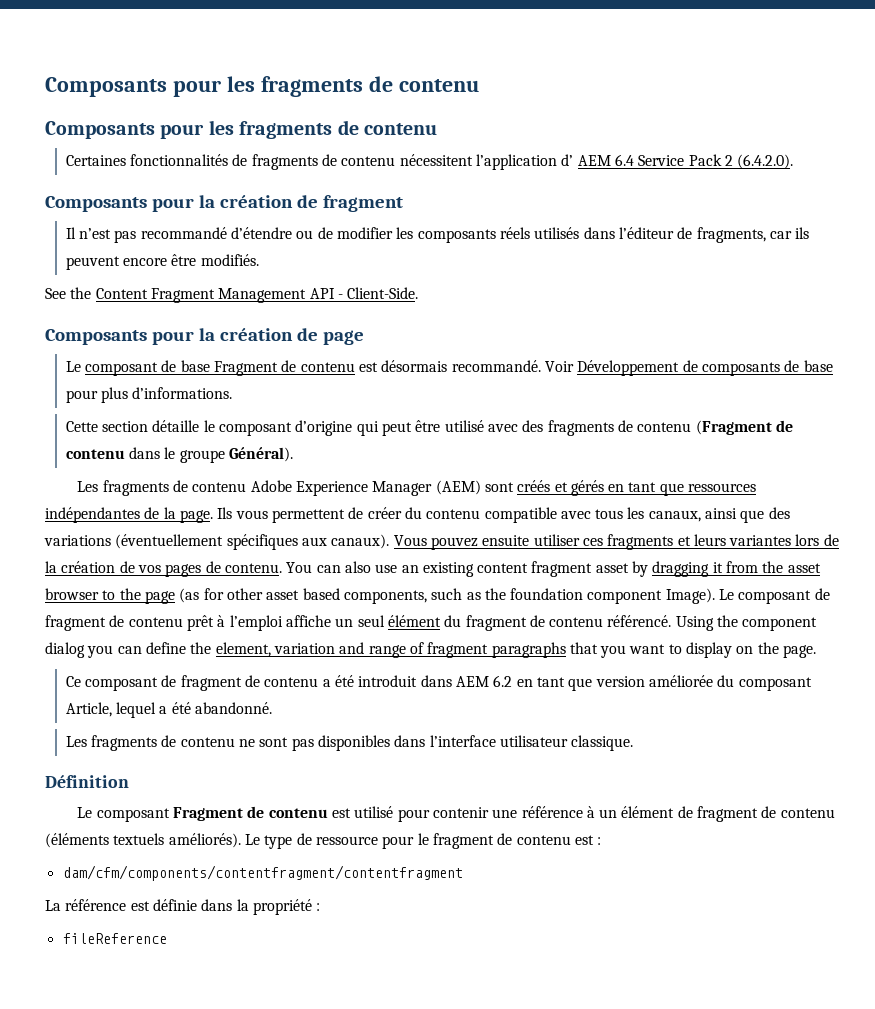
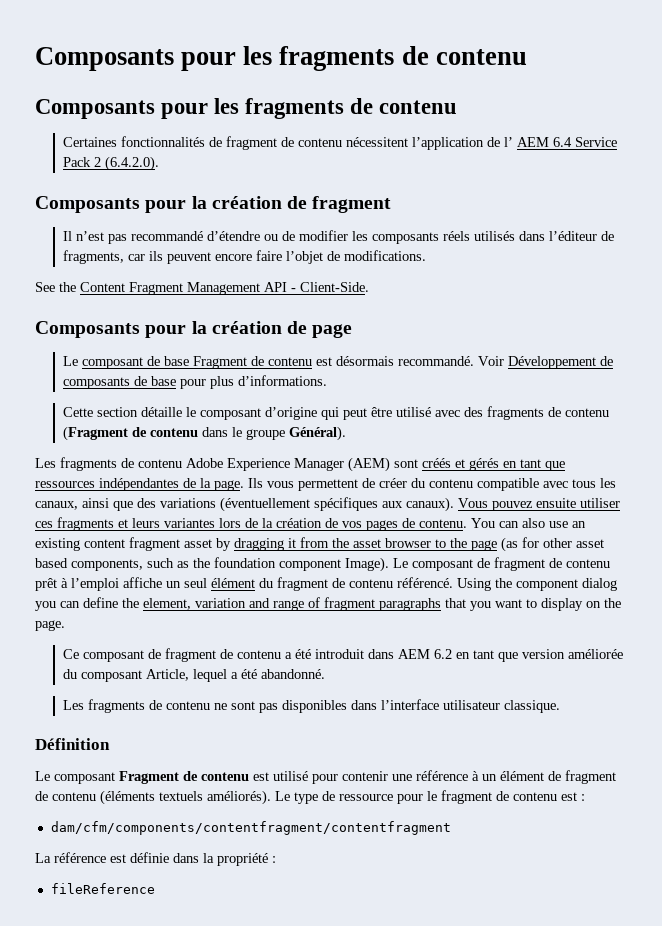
[251,154,318,170] fragments -> [226,136,278,150] fragment
[561,154,574,166] d’ -> [487,137,514,147] de l’
[171,254,259,266] être modifiés. -> [256,250,427,264] faire l’objet de modifications.

